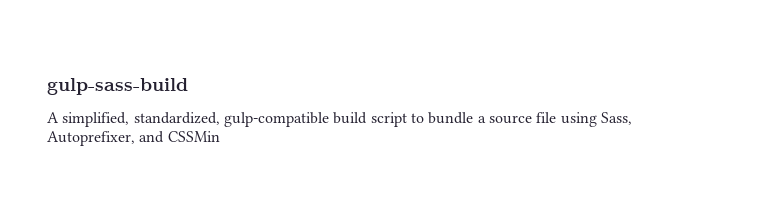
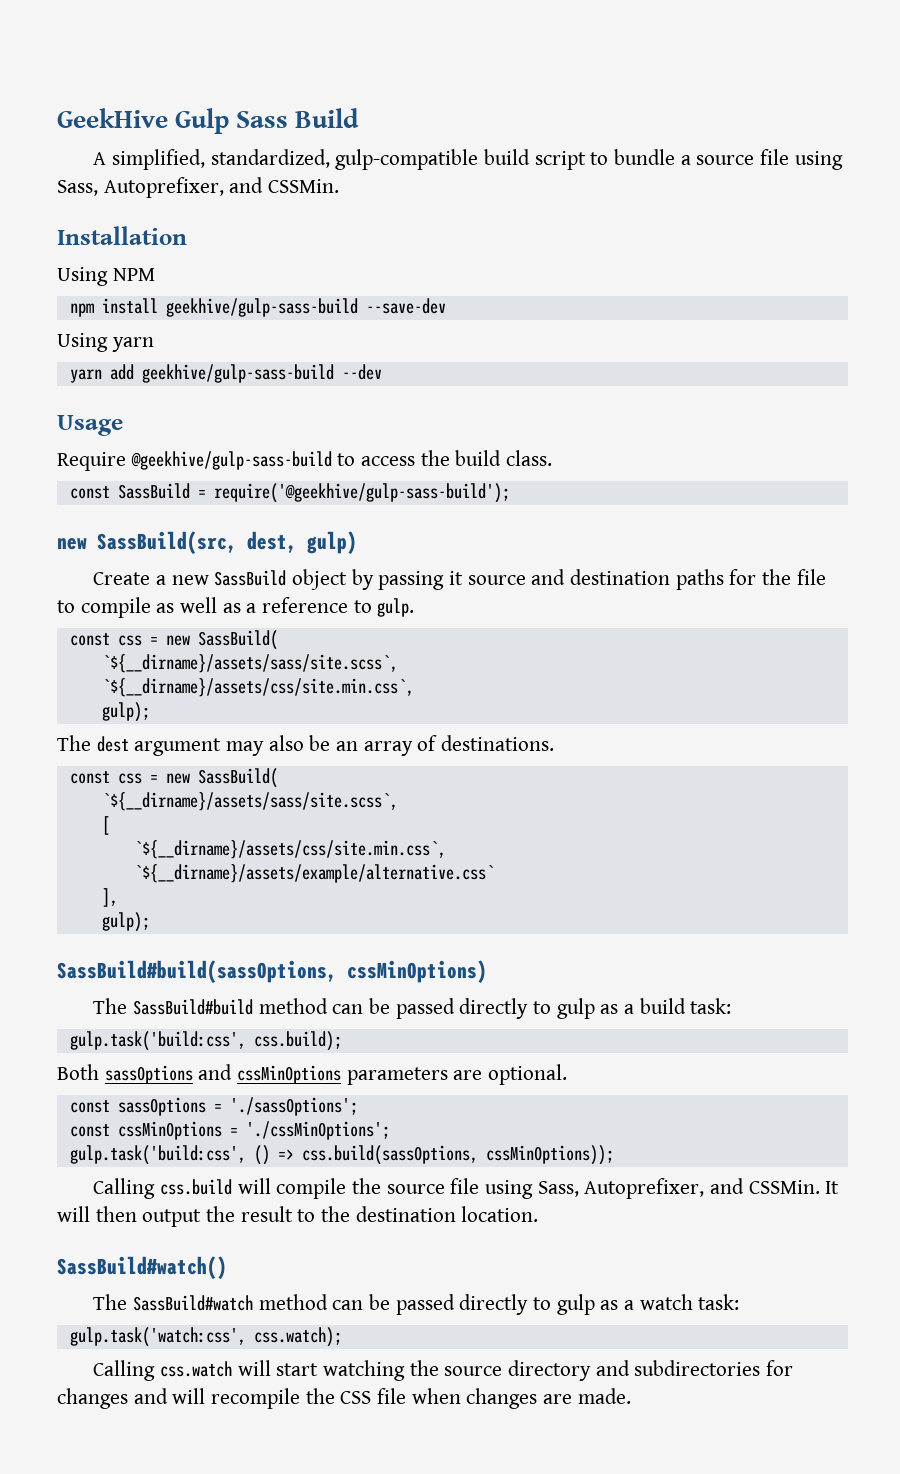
[47,78,188,95] gulp-sass-build -> [57,108,360,134] GeekHive Gulp Sass Build
[167,131,220,142] CSSMin -> [268,179,340,193] [57,226,187,245] [57,267,155,286] [69,298,446,317] [57,333,154,352] [69,364,382,383] [57,415,123,436] [57,450,553,471] [69,483,510,503] [57,531,357,554] [93,569,826,590] [57,597,415,618] [69,630,278,650] [101,654,398,673] [101,678,414,697] [101,702,150,722] [57,735,555,756] [69,768,278,788] [101,792,398,811] [101,816,110,835] [133,840,446,859] [133,864,494,883] [101,888,118,907] [101,912,150,932] [57,960,487,983] [93,998,732,1019] [69,1031,342,1051] [57,1064,568,1085] [69,1097,358,1116] [69,1121,390,1140] [69,1145,614,1165] [93,1178,840,1199] [57,1206,539,1227] [57,1256,227,1279] [93,1294,740,1315] [69,1327,342,1347] [93,1360,794,1381] [57,1388,631,1409] CSSMin. // Installation // Using NPM // npm install geekhive/gulp-sass-build --save-dev // Using yarn // yarn add geekhive/gulp-sass-build --dev // Usage // Require @geekhive/gulp-sass-build to access the build class. // const SassBuild = require('@geekhive/gulp-sass-build'); // new SassBuild(src, dest, gulp) // Create a new SassBuild object by passing it source and destination paths for the file to compile as well as a reference to gulp. // const css = new SassBuild( // `${__dirname}/assets/sass/site.scss`, // `${__dirname}/assets/css/site.min.css`, // gulp); // The dest argument may also be an array of destinations. // const css = new SassBuild( // `${__dirname}/assets/sass/site.scss`, // [ // `${__dirname}/assets/css/site.min.css`, // `${__dirname}/assets/example/alternative.css` // ], // gulp); // SassBuild#build(sassOptions, cssMinOptions) // The SassBuild#build method can be passed directly to gulp as a build task: // gulp.task('build:css', css.build); // Both sassOptions and cssMinOptions parameters are optional. // const sassOptions = './sassOptions'; // const cssMinOptions = './cssMinOptions'; // gulp.task('build:css', () => css.build(sassOptions, cssMinOptions)); // Calling css.build will compile the source file using Sass, Autoprefixer, and CSSMin. It will then output the result to the destination location. // SassBuild#watch() // The SassBuild#watch method can be passed directly to gulp as a watch task: // gulp.task('watch:css', css.watch); // Calling css.watch will start watching the source directory and subdirectories for changes and will recompile the CSS file when changes are made.

